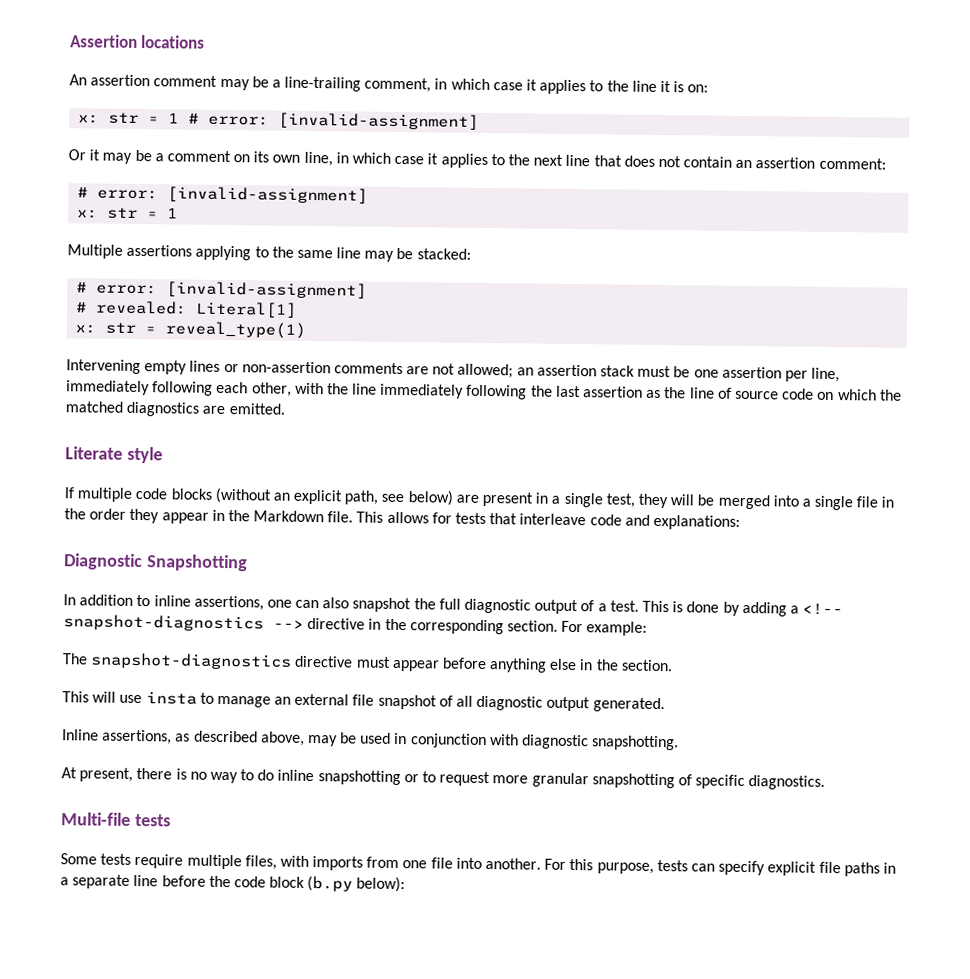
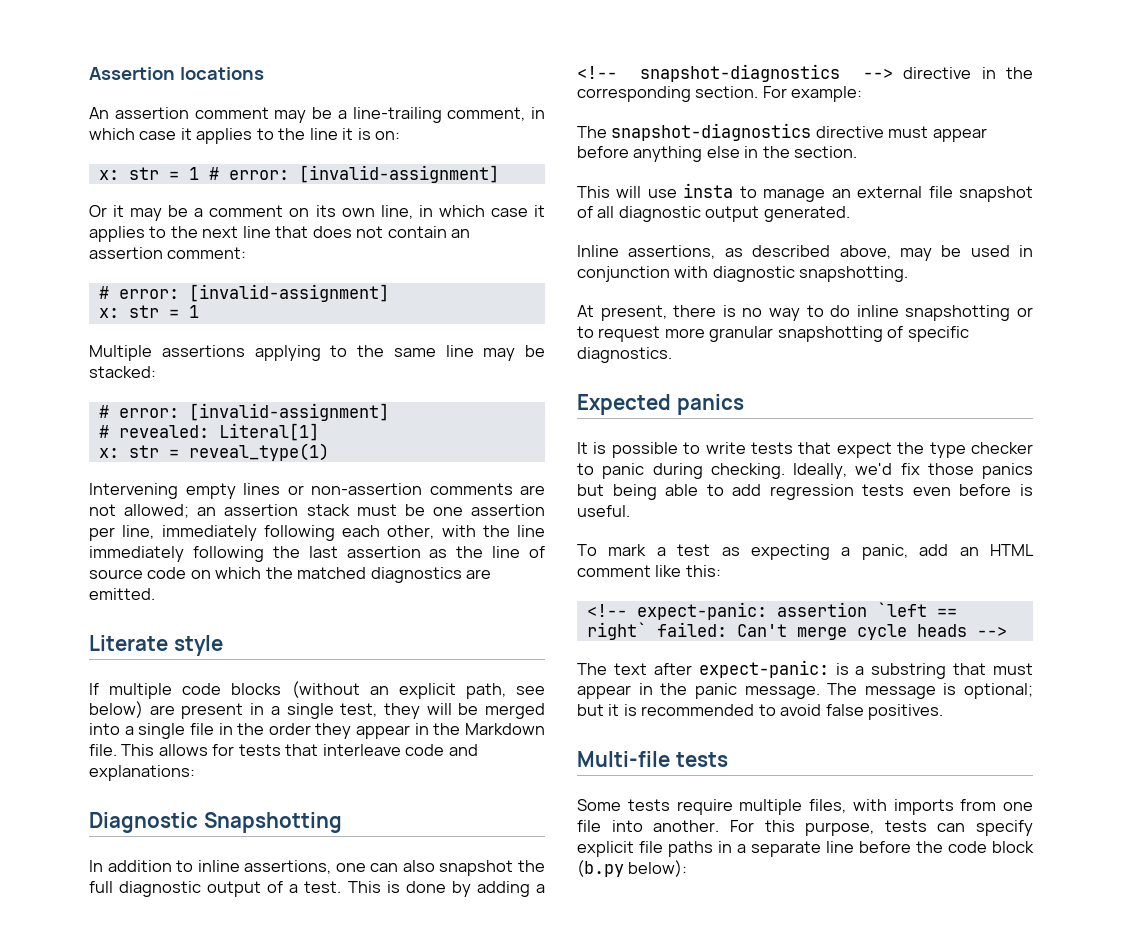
(826, 782) none -> [577,394,744,415] [577,442,1033,458] [577,463,1033,479] [577,484,1033,500] [577,505,630,517] [577,544,1034,560] [577,565,721,577] [586,602,957,620] [586,622,1007,640] [577,660,1033,679] [577,683,1033,699] [577,704,944,720] // Expected panics // It is possible to write tests that expect the type checker to panic during checking. Ideally, we'd fix those panics but being able to add regression tests even before is useful. // To mark a test as expecting a panic, add an HTML comment like this: // <!-- expect-panic: assertion `left == right` failed: Can't merge cycle heads --> // The text after expect-panic: is a substring that must appear in the panic message. The message is optional; but it is recommended to avoid false positives.

